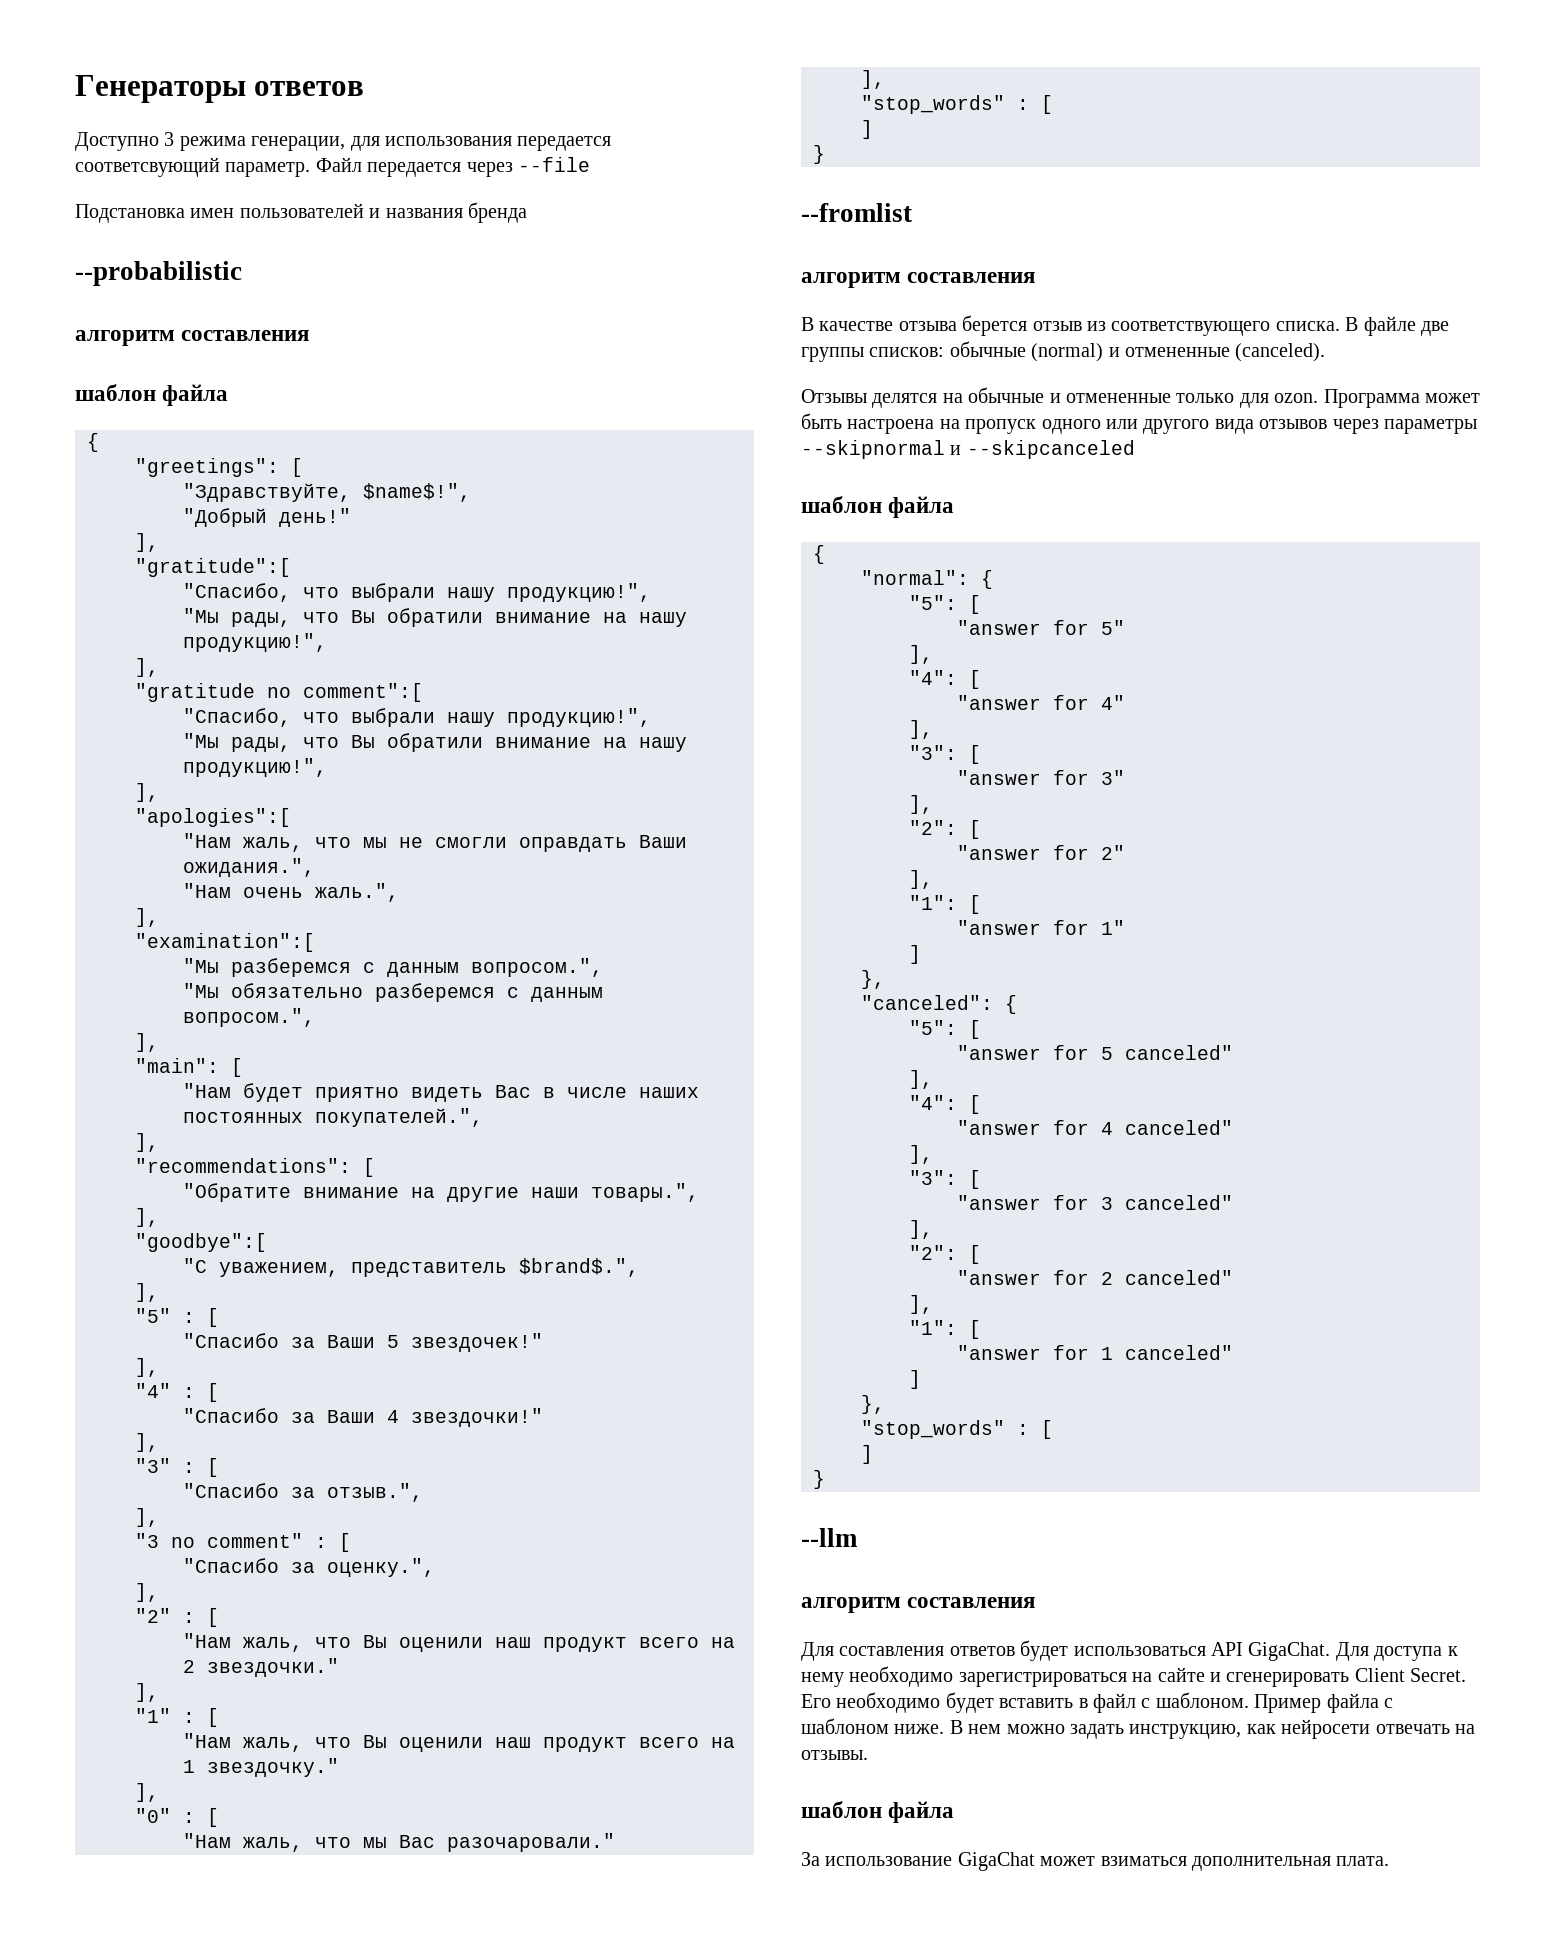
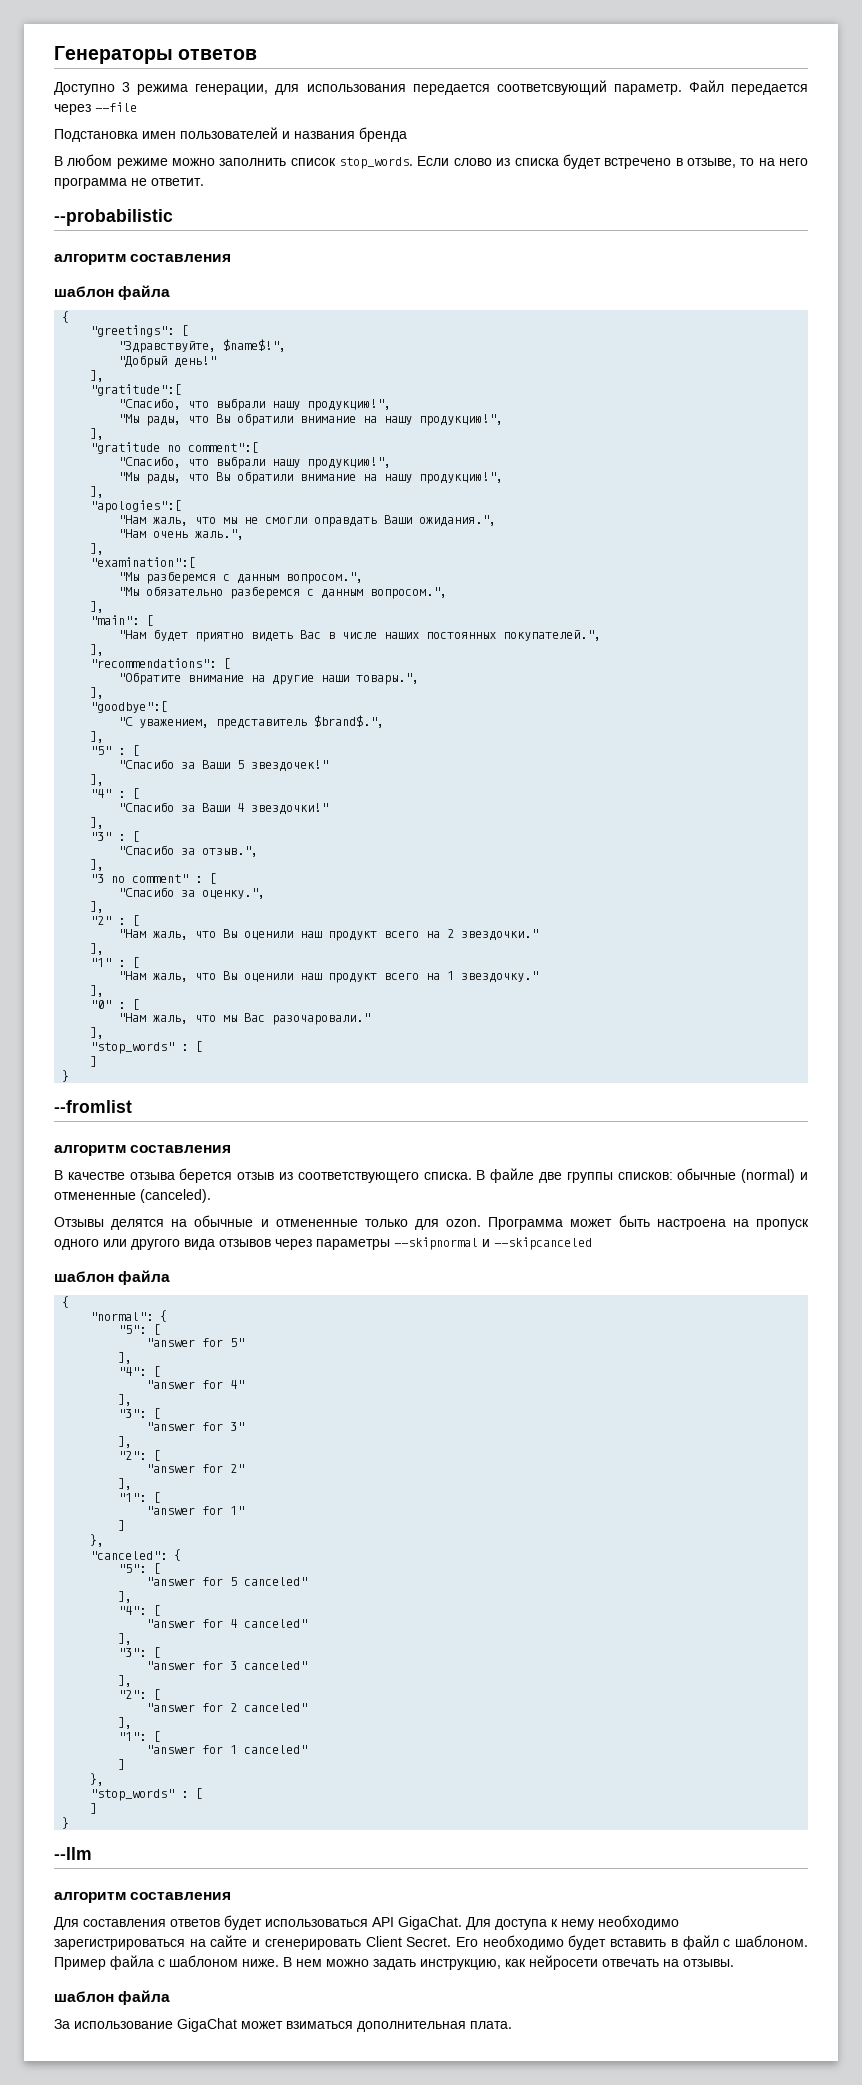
(527, 212) none -> [54,154,809,169] [54,178,204,189] // В любом режиме можно заполнить список stop_words. Если слово из списка будет встречено в отзыве, то на него программа не ответит.

